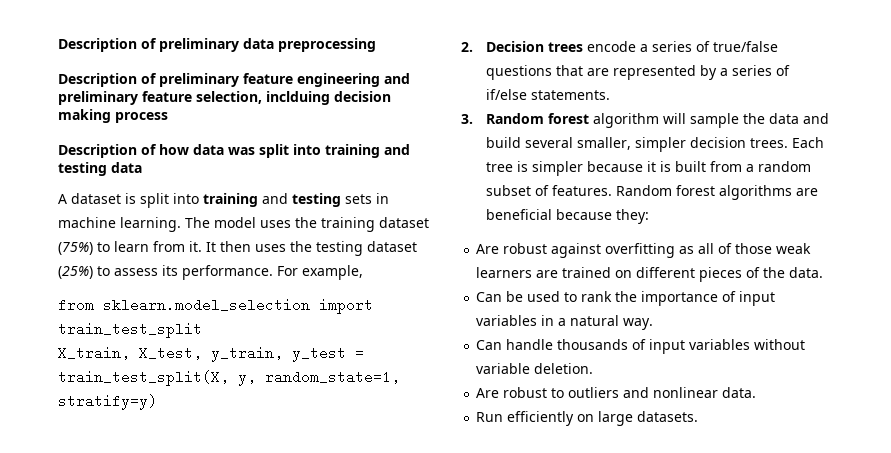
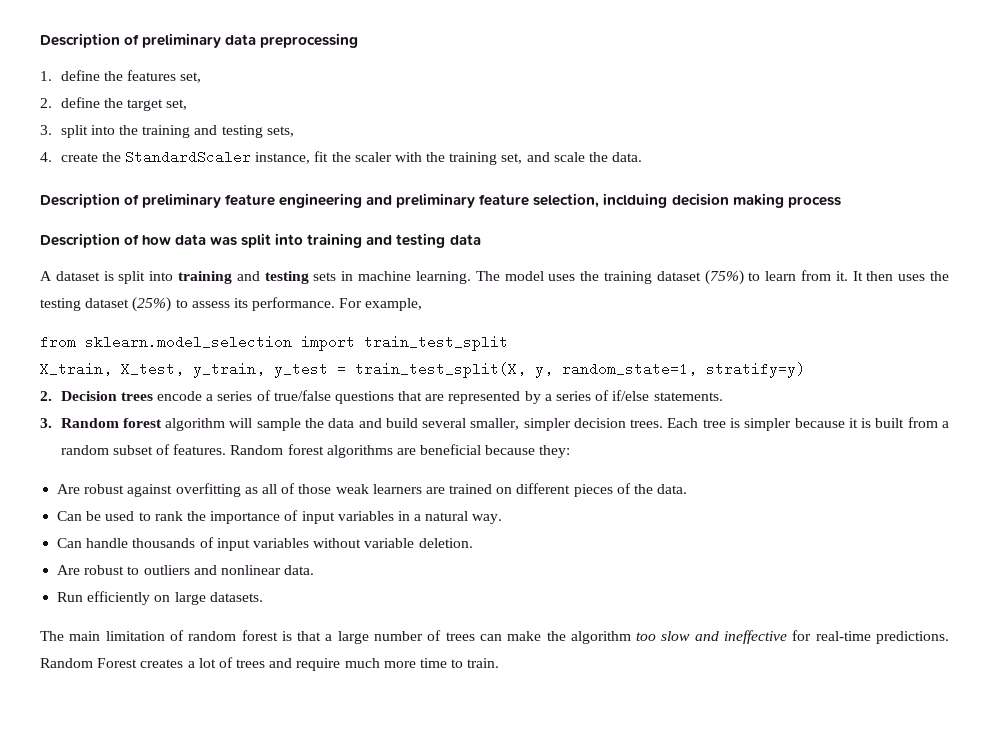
(376, 45) none -> [40,70,202,83] [40,97,188,111] [40,125,294,138] [40,150,643,165] // 1. define the features set, // 2. define the target set, // 3. split into the training and testing sets, // 4. create the StandardScaler instance, fit the scaler with the training set, and scale the data.
(699, 416) none -> [40,630,950,644] [40,657,500,671] // The main limitation of random forest is that a large number of trees can make the algorithm too slow and ineffective for real-time predictions. Random Forest creates a lot of trees and require much more time to train.

